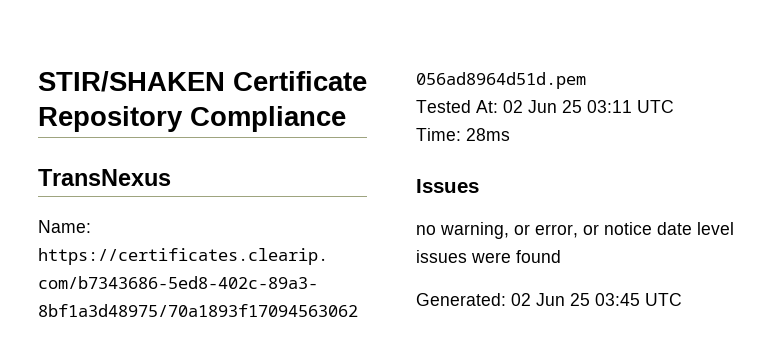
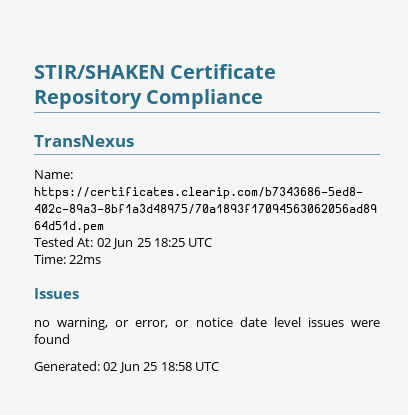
[587,100,632,113] 03:11 -> [153,238,185,247] 18:25
[466,128,510,141] 28ms -> [69,255,102,264] 22ms
[595,293,640,306] 03:45 -> [160,362,192,371] 18:58

